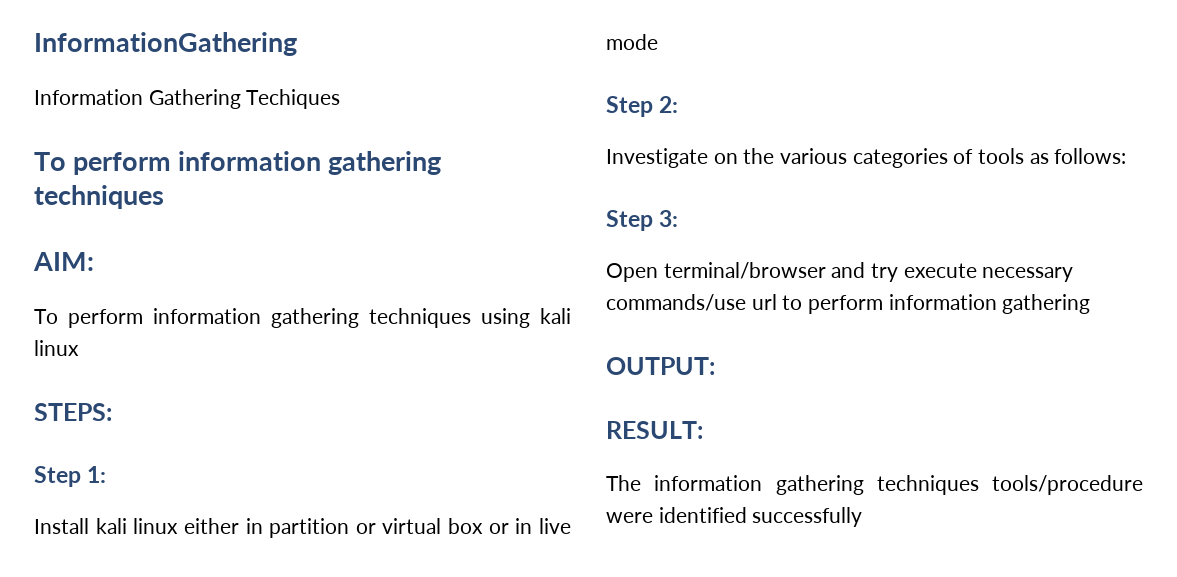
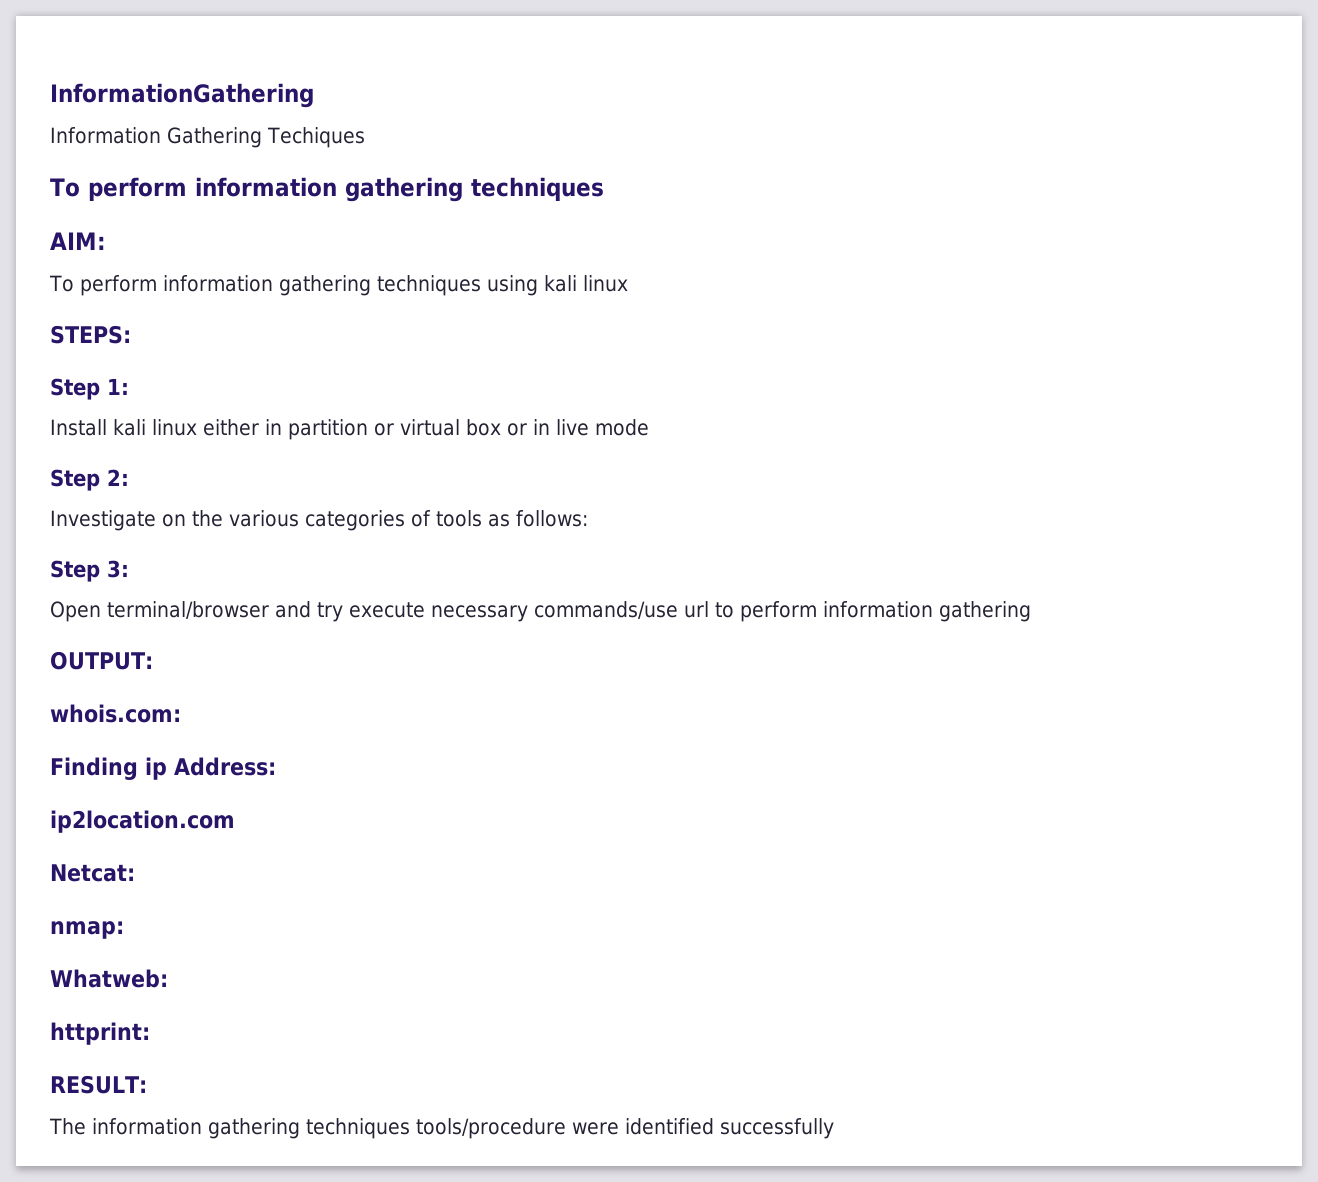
(715, 366) none -> [50,704,181,723] [50,757,276,780] [50,810,235,833] [50,864,135,882] [50,921,124,939] [50,969,168,988] [50,1022,150,1045] // whois.com: // Finding ip Address: // ip2location.com // Netcat: // nmap: // Whatweb: // httprint:

